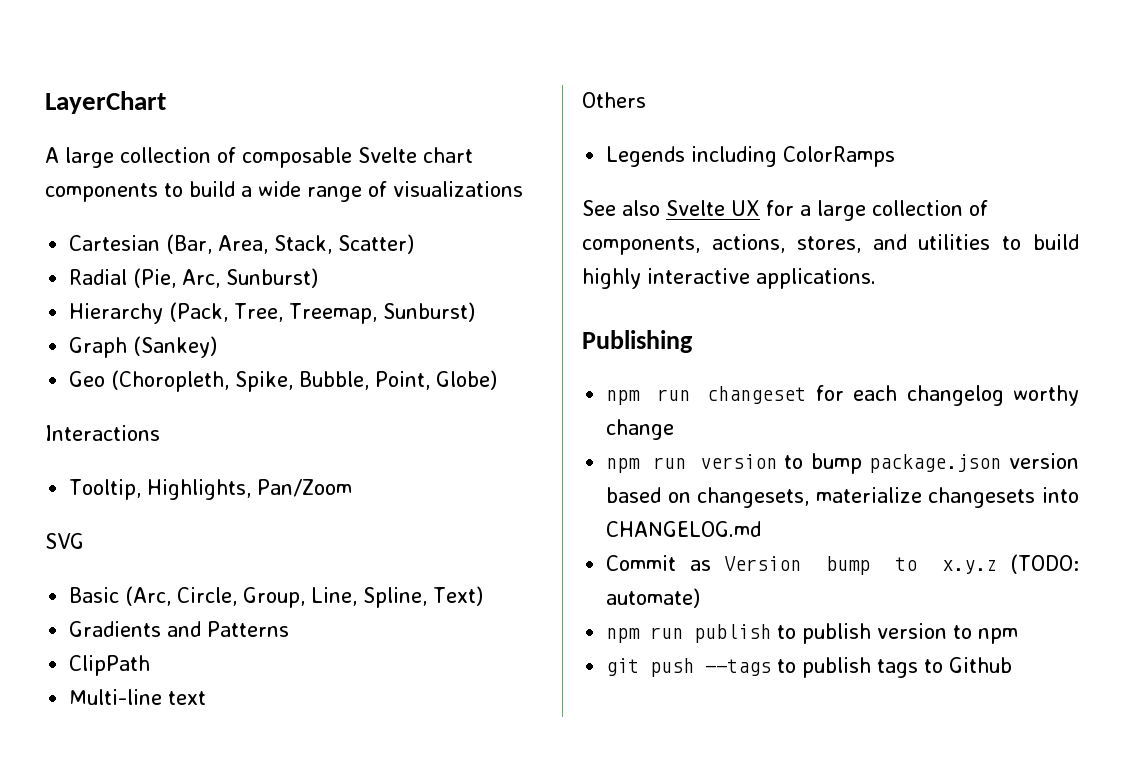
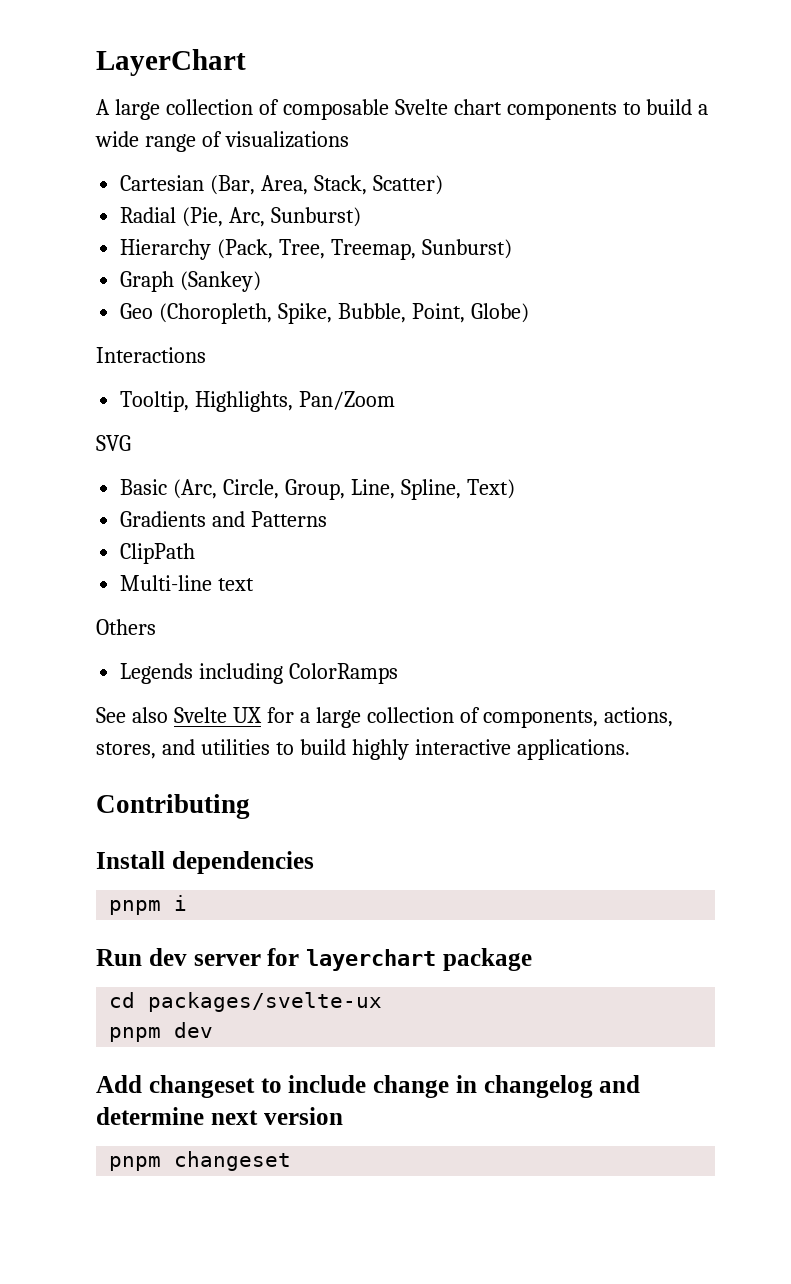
[582,330,693,353] [606,385,1079,406] [606,419,675,440] [606,453,1079,474] [606,487,1079,508] [606,521,762,537] [606,554,1079,575] [606,588,701,608] [606,623,1019,644] [606,657,1013,678] Publishing // npm run changeset for each changelog worthy change // npm run version to bump package.json version based on changesets, materialize changesets into CHANGELOG.md // Commit as Version bump to x.y.z (TODO: automate) // npm run publish to publish version to npm // git push --tags to publish tags to Github -> [96,794,250,819] [96,851,314,874] [109,895,188,915] [96,948,532,971] [109,992,383,1012] [109,1022,214,1042] [96,1075,641,1098] [96,1107,343,1125] [109,1151,292,1171] Contributing // Install dependencies // pnpm i // Run dev server for layerchart package // cd packages/svelte-ux // pnpm dev // Add changeset to include change in changelog and determine next version // pnpm changeset

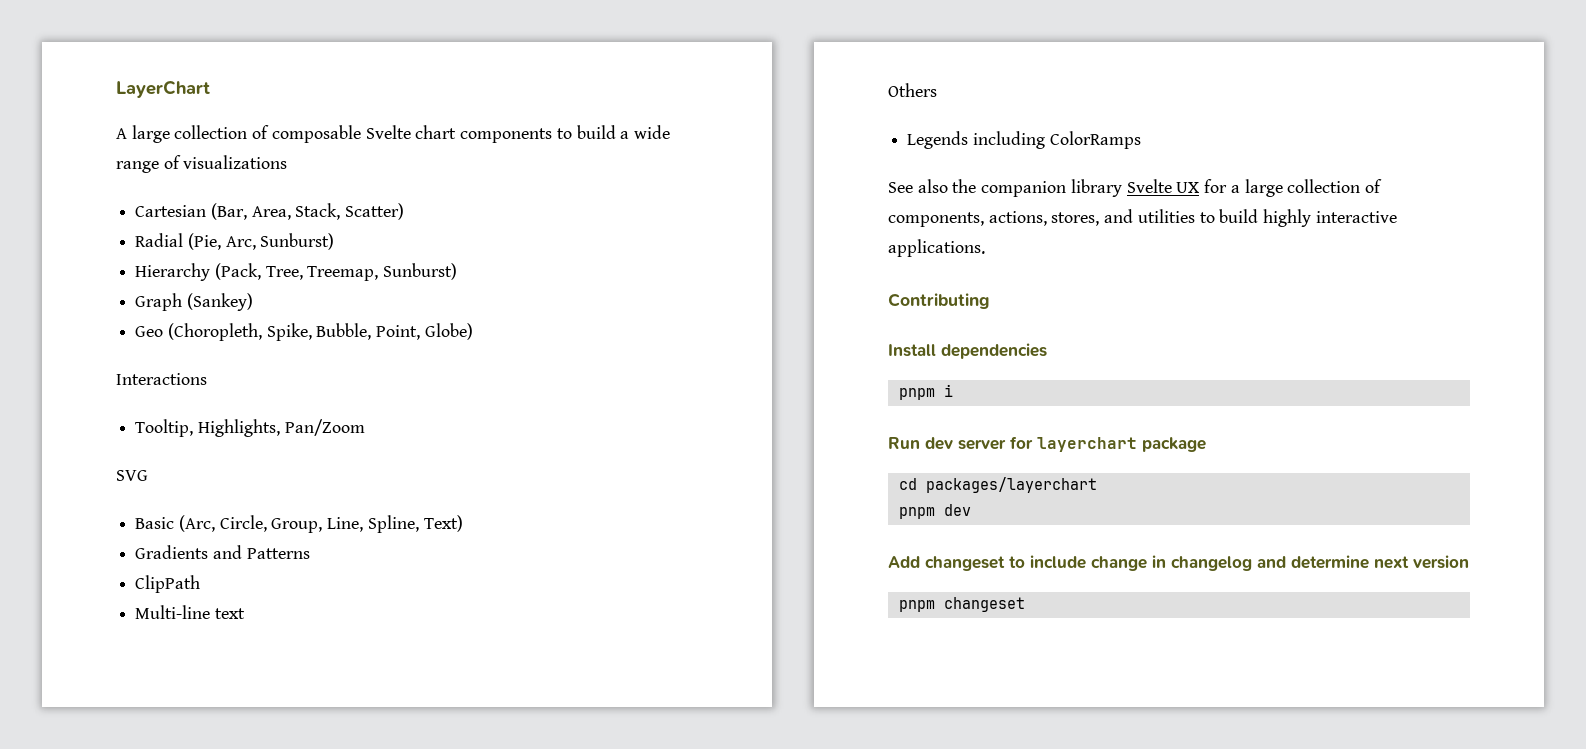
(168, 715) none -> [952,179,1122,197] the companion library
[148,992,383,1012] packages/svelte-ux -> [925,477,1097,493] packages/layerchart

